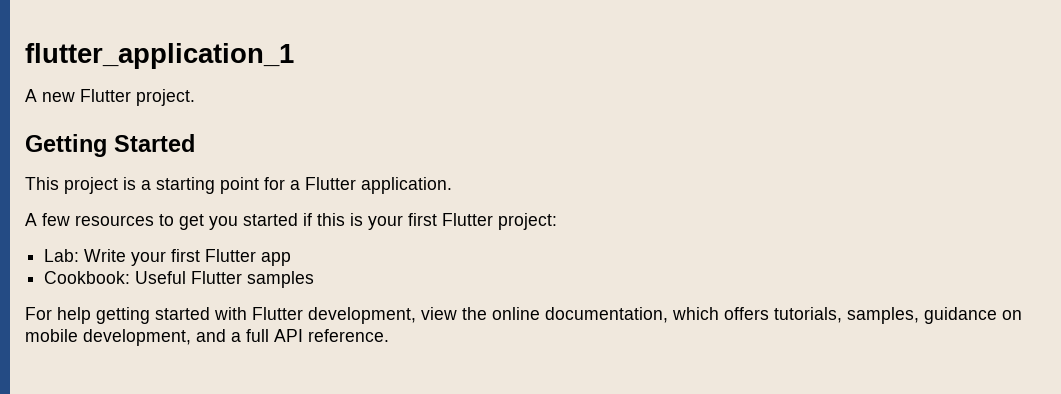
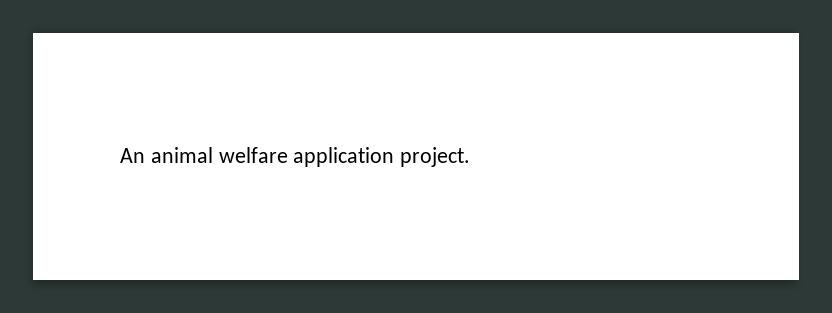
[25,43,294,69] [25,89,195,106] [25,134,195,157] [25,177,452,194] [25,213,557,230] [44,249,292,266] [44,271,315,288] [25,307,1022,324] [25,329,389,346] flutter_application_1 // A new Flutter project. // Getting Started // This project is a starting point for a Flutter application. // A few resources to get you started if this is your first Flutter project: // Lab: Write your first Flutter app // Cookbook: Useful Flutter samples // For help getting started with Flutter development, view the online documentation, which offers tutorials, samples, guidance on mobile development, and a full API reference. -> [120,147,471,167] An animal welfare application project.

